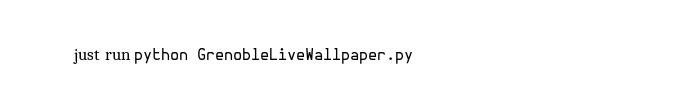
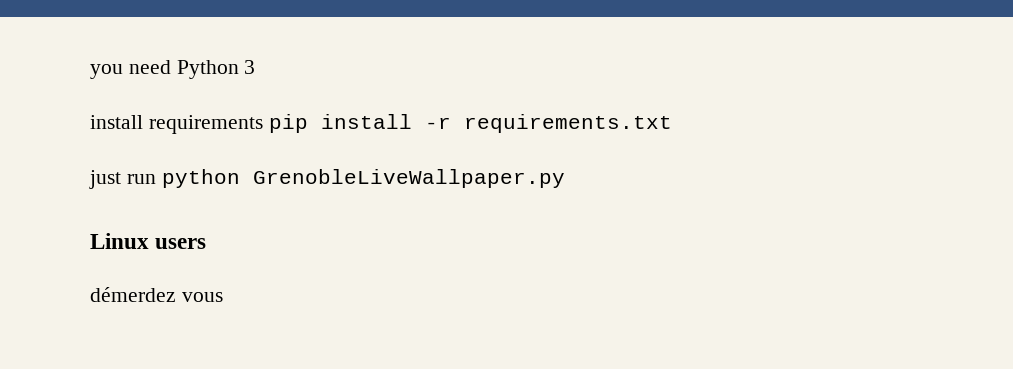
(73, 56) none -> [90,60,256,79] [90,114,672,134] you need Python 3 // install requirements pip install -r requirements.txt //
(414, 56) none -> [90,233,207,249] [90,287,223,302] // Linux users // démerdez vous

